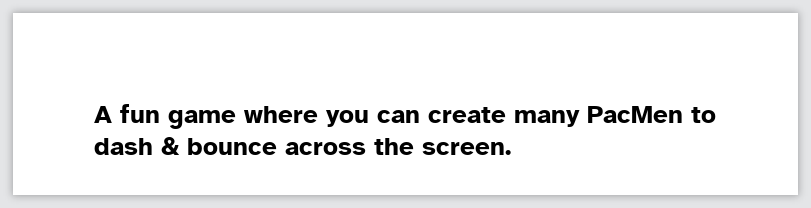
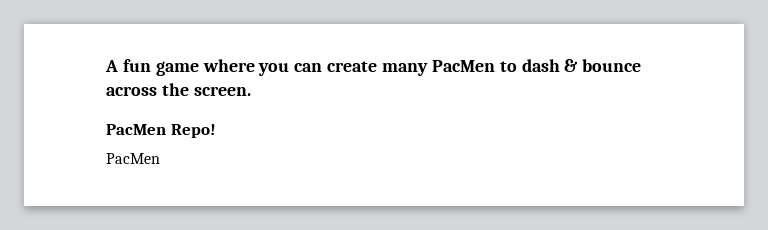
(511, 148) none -> [106,124,216,138] [106,153,160,164] // PacMen Repo! // PacMen

